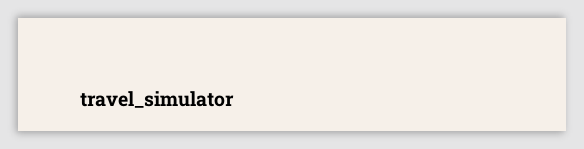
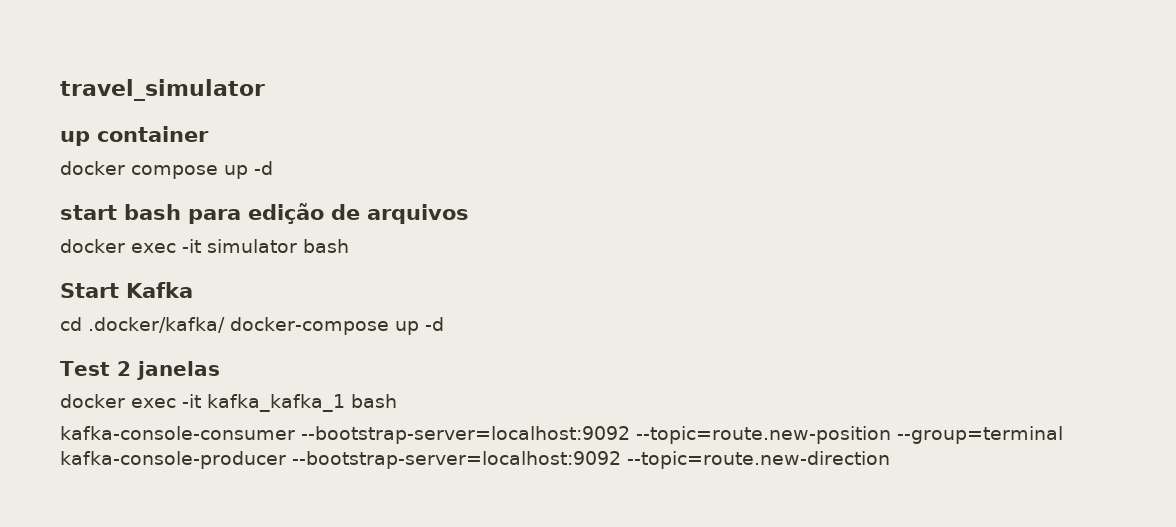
(234, 99) none -> [60,126,209,146] [60,161,273,179] [60,203,469,224] [60,239,349,253] [60,282,193,298] [60,317,444,335] [60,361,220,380] [60,394,397,412] [60,426,1063,444] [60,451,890,469] // up container // docker compose up -d // start bash para edição de arquivos // docker exec -it simulator bash // Start Kafka // cd .docker/kafka/ docker-compose up -d // Test 2 janelas // docker exec -it kafka_kafka_1 bash // kafka-console-consumer --bootstrap-server=localhost:9092 --topic=route.new-position --group=terminal kafka-console-producer --bootstrap-server=localhost:9092 --topic=route.new-direction

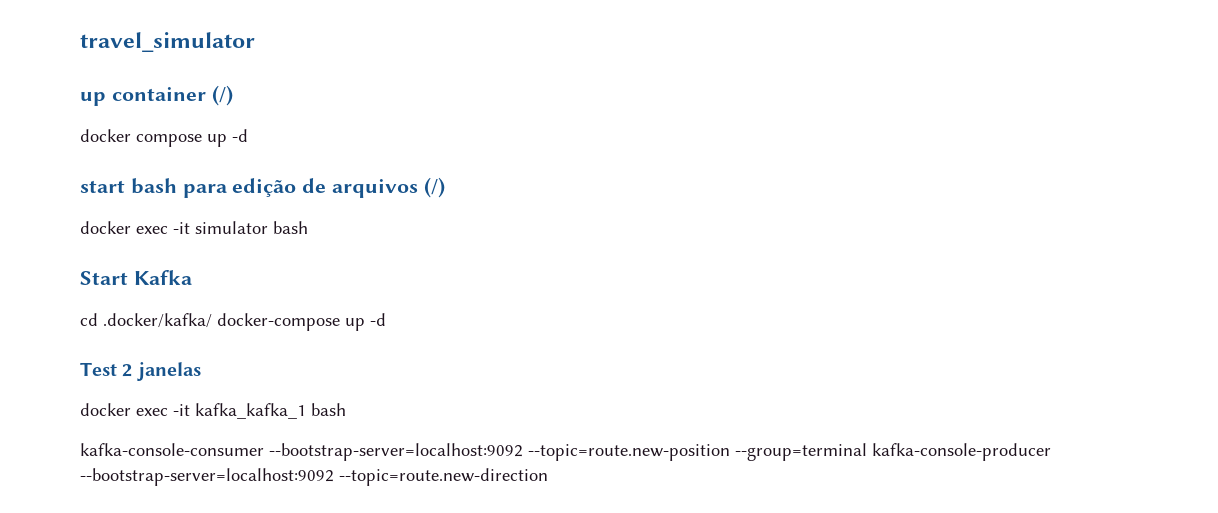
(209, 134) none -> [211,85,233,106] (/)
(469, 214) none -> [423,177,445,198] (/)

